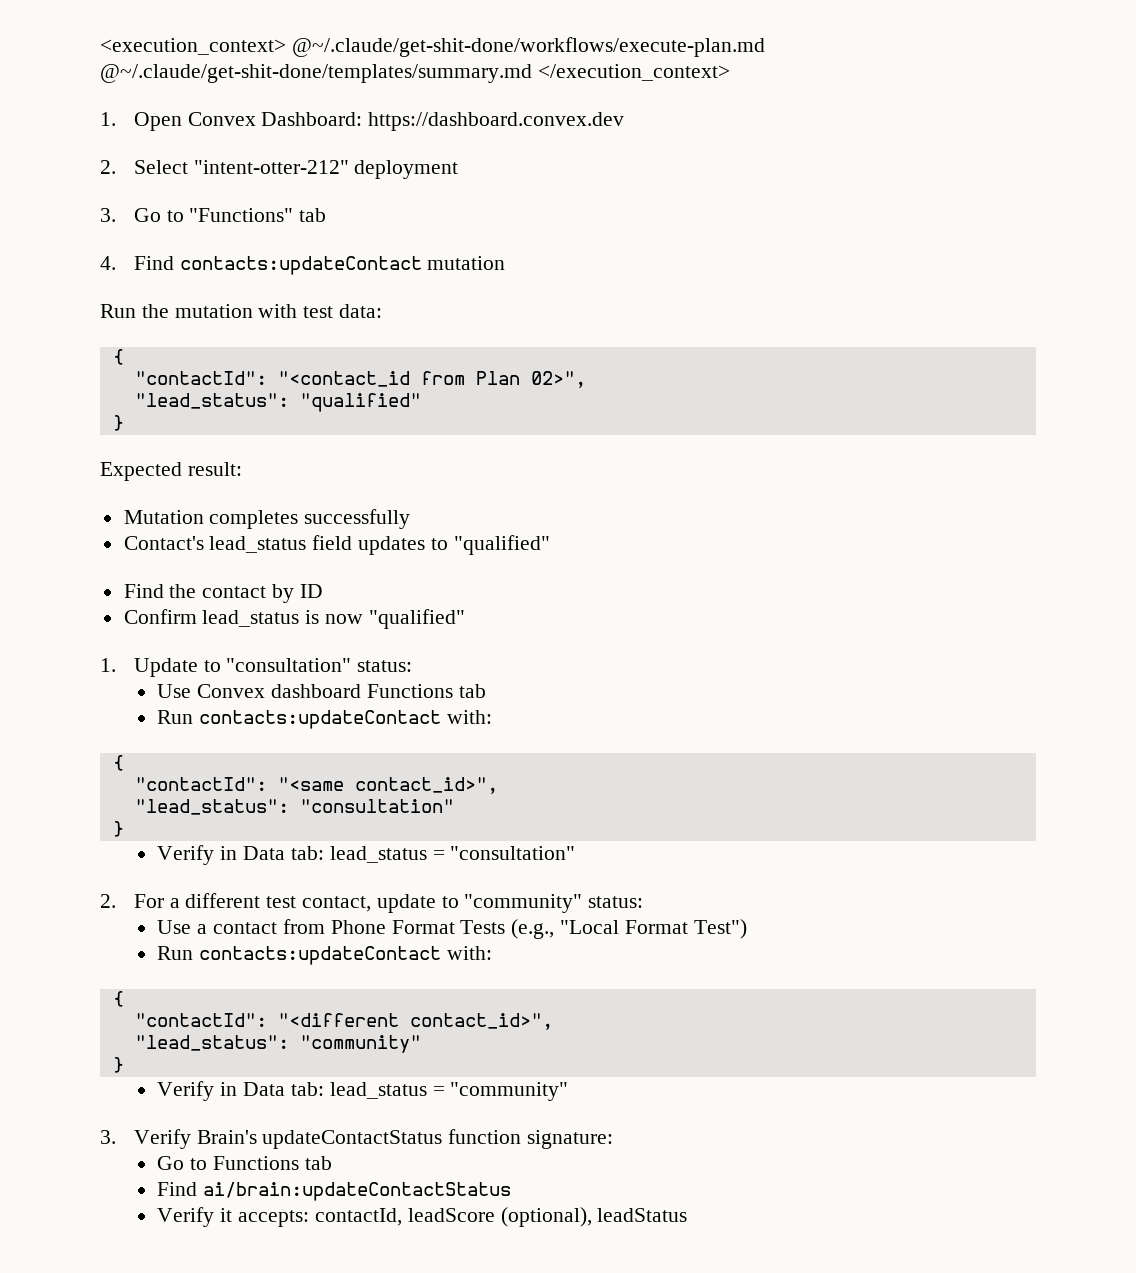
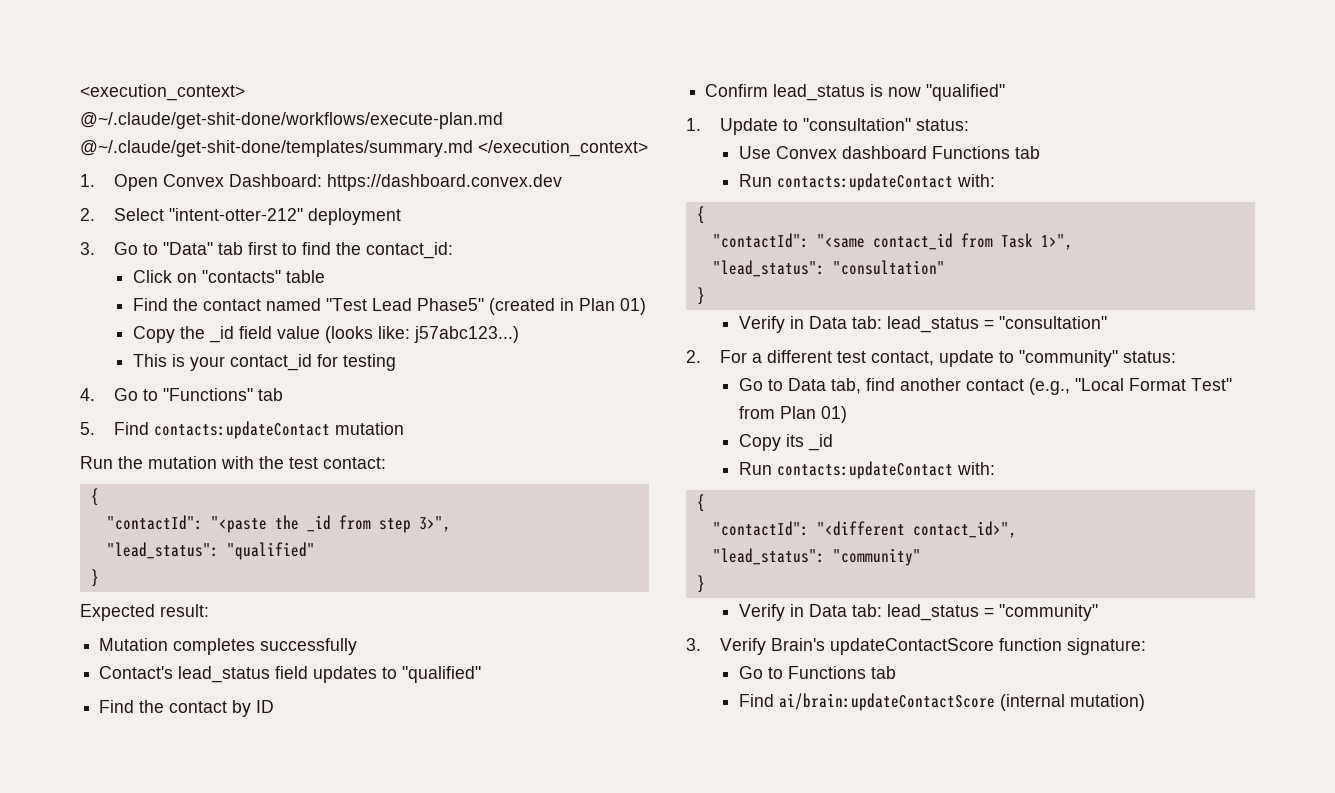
(184, 216) none -> [162,242,453,259] [132,270,325,283] [132,298,646,315] [132,326,519,343] [132,354,396,371] [80,388,158,401] "Data" tab first to find the contact_id: // Click on "contacts" table // Find the contact named "Test Lead Phase5" (created in Plan 01) // Copy the _id field value (looks like: j57abc123...) // This is your contact_id for testing // 4. Go to
[100,256,116,270] 4. -> [80,422,95,435] 5.
[303,304,383,318] [112,349,124,365] [134,371,586,388] test data: // { // "contactId": "<contact_id from Plan 02>", -> [259,456,386,469] [90,488,99,506] [106,515,451,533] the test contact: // { // "contactId": "<paste the _id from step 3>",
[354,777,498,794] contact_id>", -> [872,233,1073,250] contact_id from Task 1>",
[157,919,747,939] Use a contact from Phone Format Tests (e.g., "Local Format Test") -> [738,378,1232,395] [738,406,847,423] [738,434,833,451] Go to Data tab, find another contact (e.g., "Local Format Test" from Plan 01) // Copy its _id
[262,1130,443,1149] updateContactStatus -> [829,638,994,655] updateContactScore
[203,1182,512,1201] [157,1207,688,1227] ai/brain:updateContactStatus // Verify it accepts: contactId, leadScore (optional), leadStatus -> [778,693,1145,711] ai/brain:updateContactScore (internal mutation)

